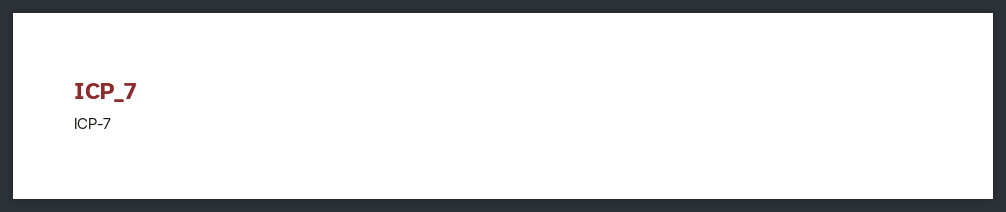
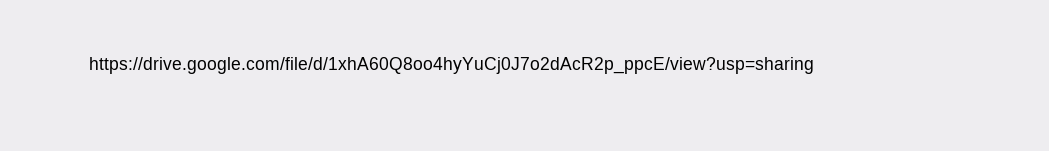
[74,83,136,102] [74,118,111,129] ICP_7 // ICP-7 -> [89,57,814,74] https://drive.google.com/file/d/1xhA60Q8oo4hyYuCj0J7o2dAcR2p_ppcE/view?usp=sharing

